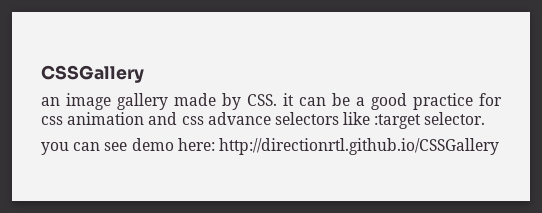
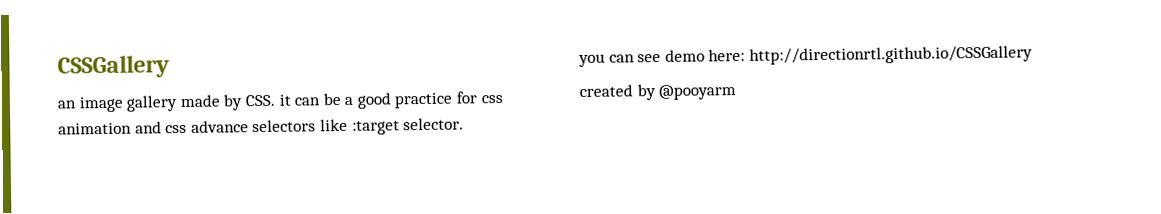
(499, 146) none -> [579,84,737,101] // created by @pooyarm

